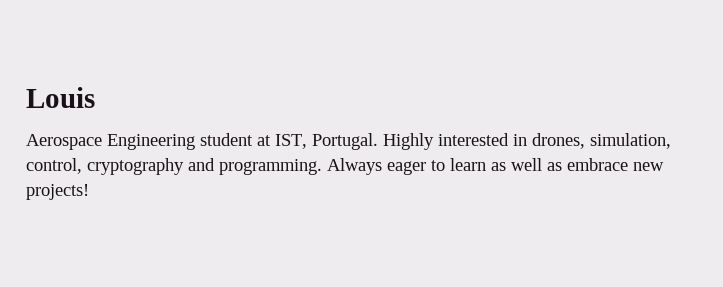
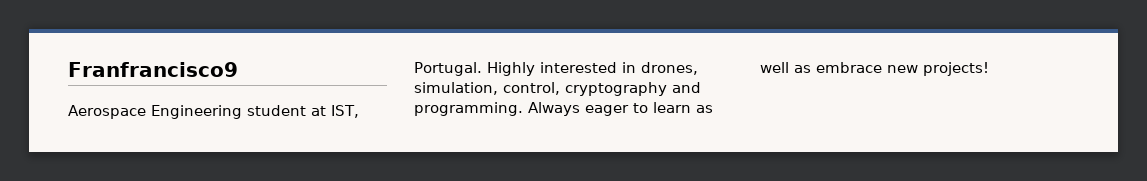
[26,87,95,108] Louis -> [68,62,238,77] Franfrancisco9

